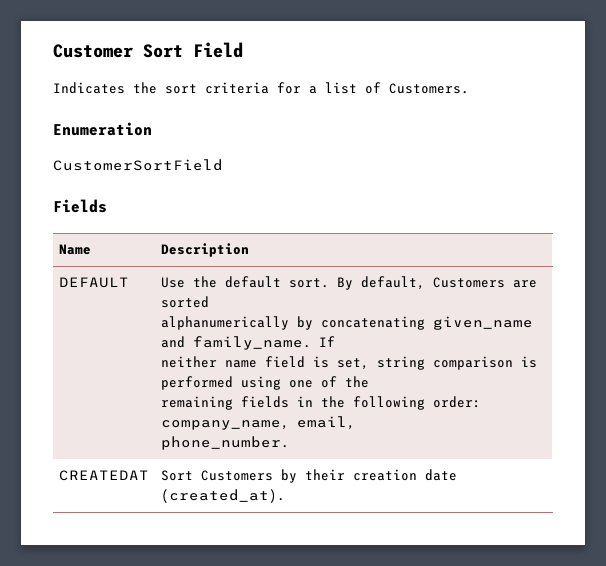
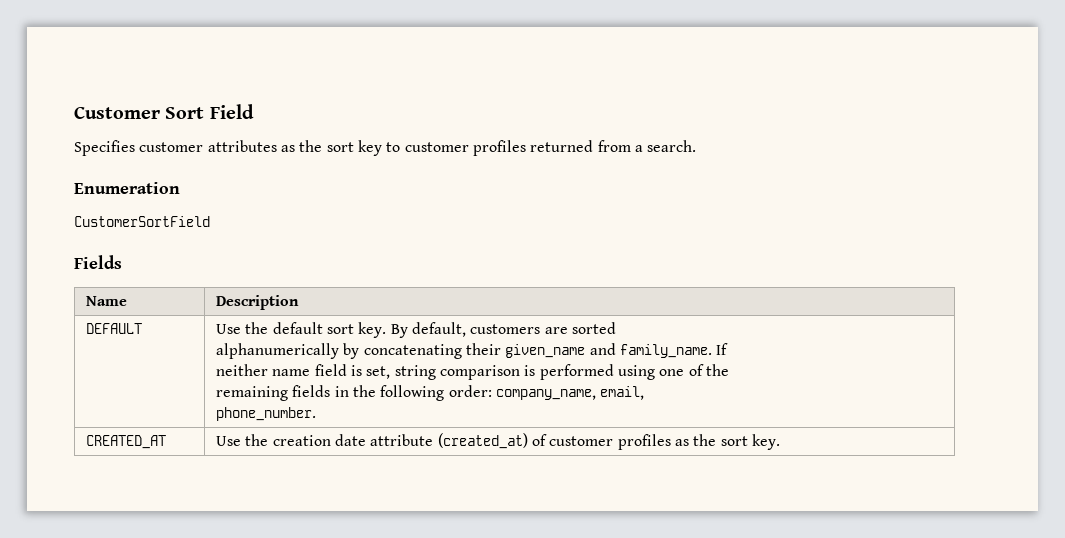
[53,82,469,94] Indicates the sort criteria for a list of Customers. -> [74,140,697,156] Specifies customer attributes as the sort key to customer profiles returned from a search.
[288,278,329,288] sort. -> [326,322,387,338] sort key.
[432,277,505,288] Customers -> [470,324,541,334] customers
(425, 323) none -> [465,343,501,355] their
[58,470,149,481] [160,469,457,483] [160,489,285,503] CREATEDAT | Sort Customers by their creation date (created_at). -> [86,435,167,449] [216,433,780,450] CREATED_AT | Use the creation date attribute (created_at) of customer profiles as the sort key.

